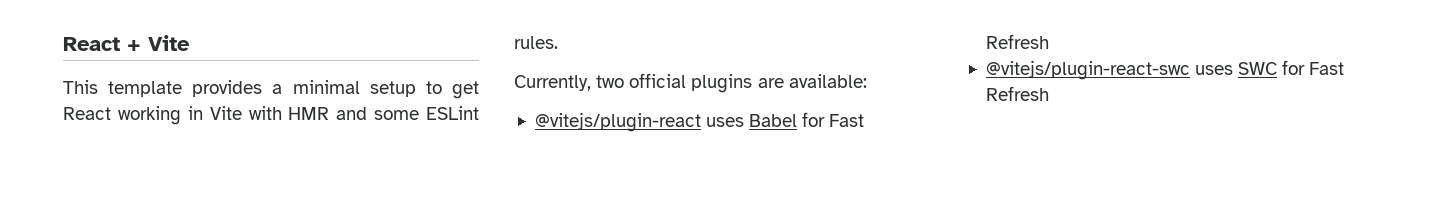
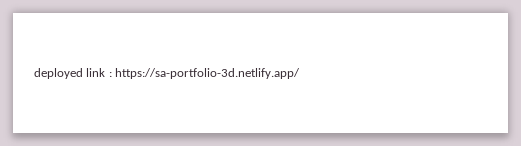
[63,35,190,51] [63,80,480,99] [63,106,479,125] [514,36,558,49] [514,73,867,93] [534,112,865,132] [985,34,1049,49] [985,60,1345,80] [985,86,1049,101] React + Vite // This template provides a minimal setup to get React working in Vite with HMR and some ESLint rules. // Currently, two official plugins are available: // @vitejs/plugin-react uses Babel for Fast Refresh // @vitejs/plugin-react-swc uses SWC for Fast Refresh -> [34,68,301,79] deployed link : https://sa-portfolio-3d.netlify.app/

